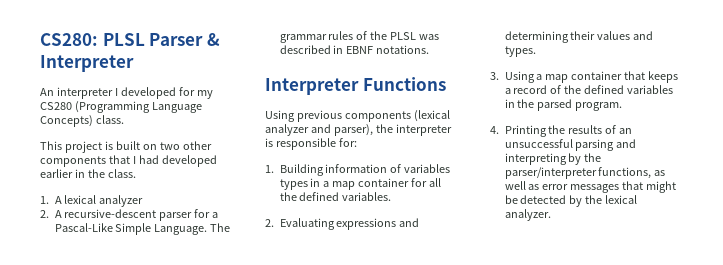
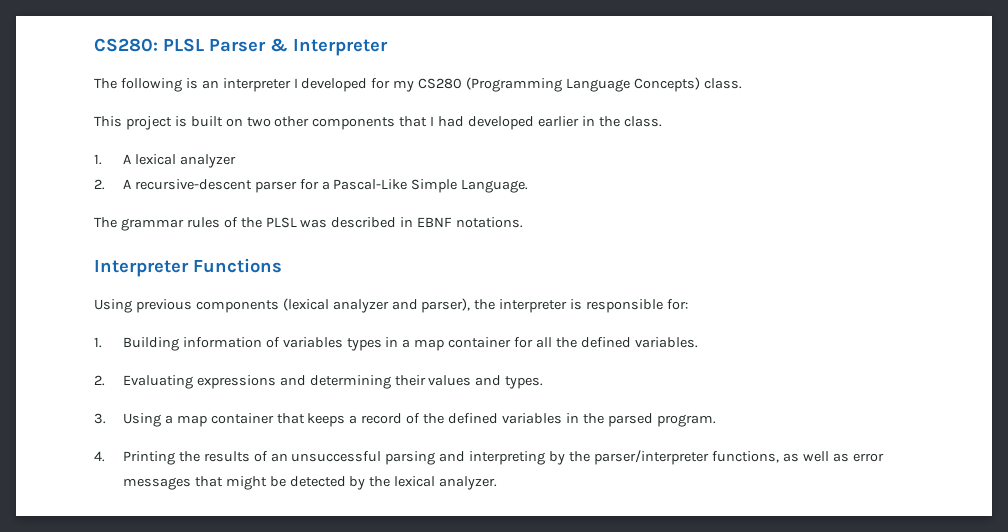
[40,88,54,96] An -> [94,78,219,92] The following is an
(208, 229) none -> (529, 186) //

